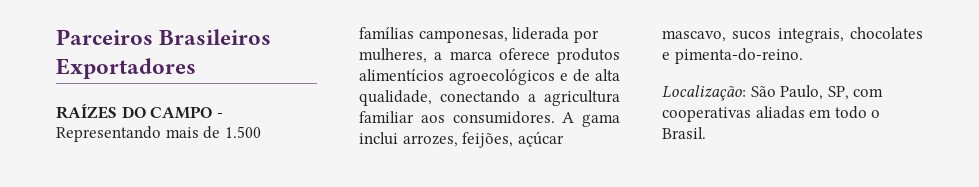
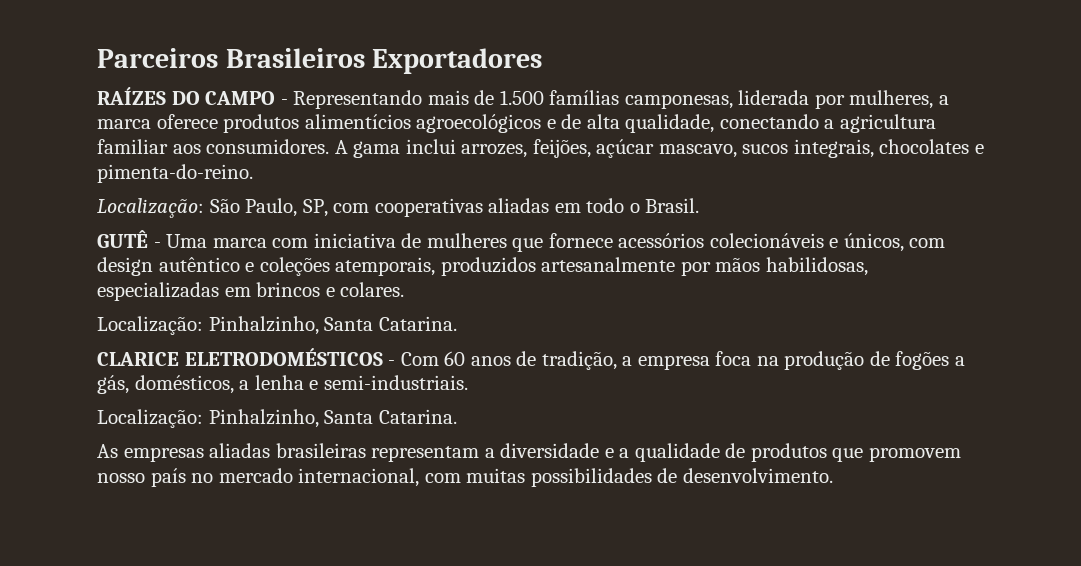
(706, 133) none -> [97,230,946,252] [97,257,868,276] [97,282,405,301] [97,316,457,335] [97,348,966,370] [97,375,468,394] [97,409,457,428] [97,443,961,462] [97,468,833,487] // GUTÊ - Uma marca com iniciativa de mulheres que fornece acessórios colecionáveis e únicos, com design autêntico e coleções atemporais, produzidos artesanalmente por mãos habilidosas, especializadas em brincos e colares. // Localização: Pinhalzinho, Santa Catarina. // CLARICE ELETRODOMÉSTICOS - Com 60 anos de tradição, a empresa foca na produção de fogões a gás, domésticos, a lenha e semi-industriais. // Localização: Pinhalzinho, Santa Catarina. // As empresas aliadas brasileiras representam a diversidade e a qualidade de produtos que promovem nosso país no mercado internacional, com muitas possibilidades de desenvolvimento.

